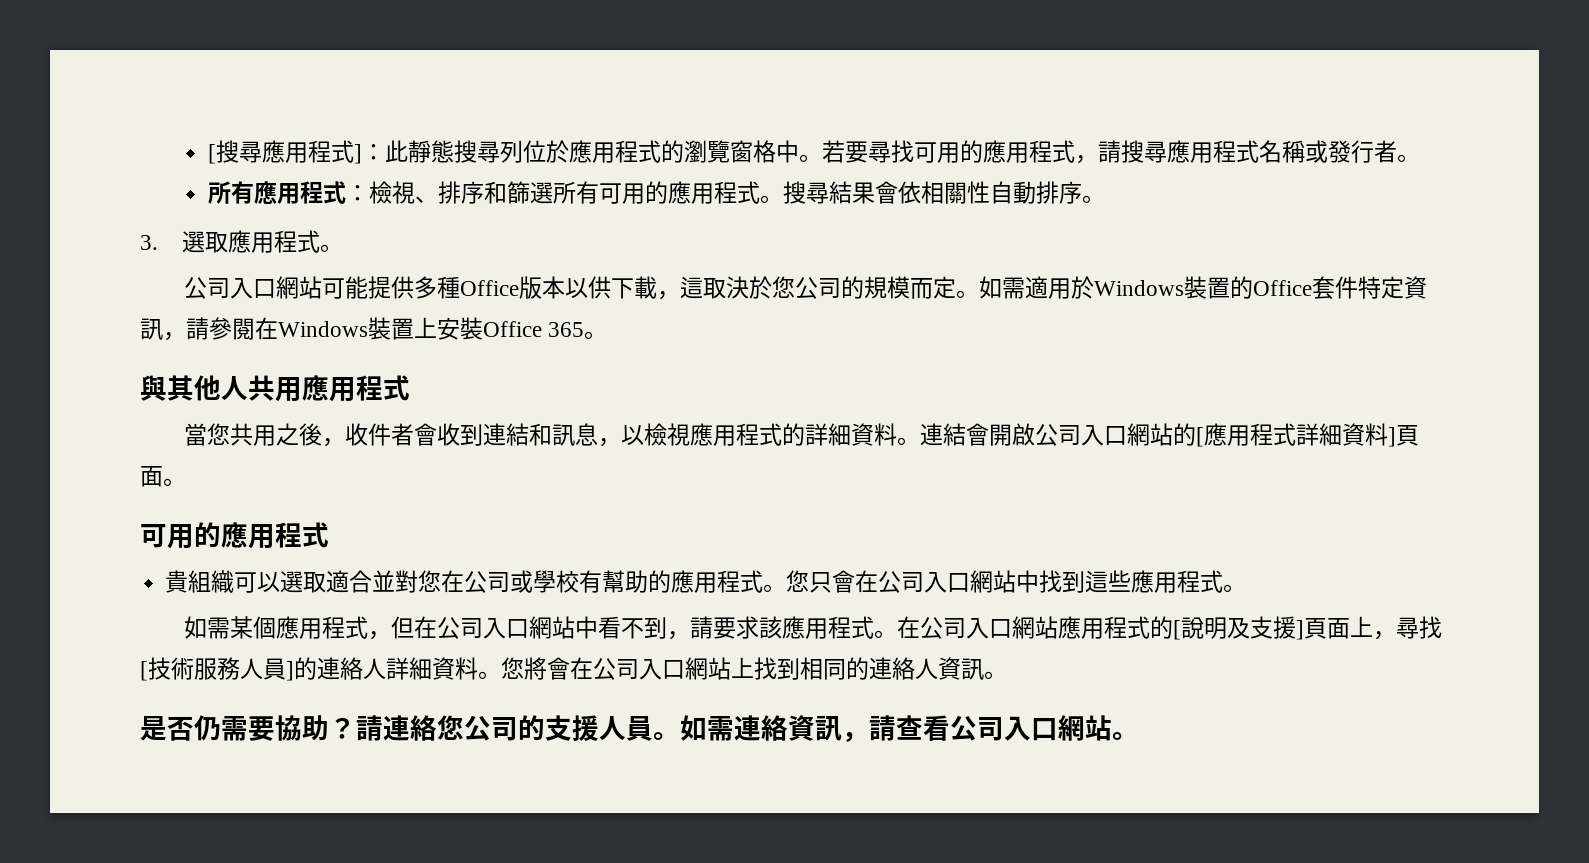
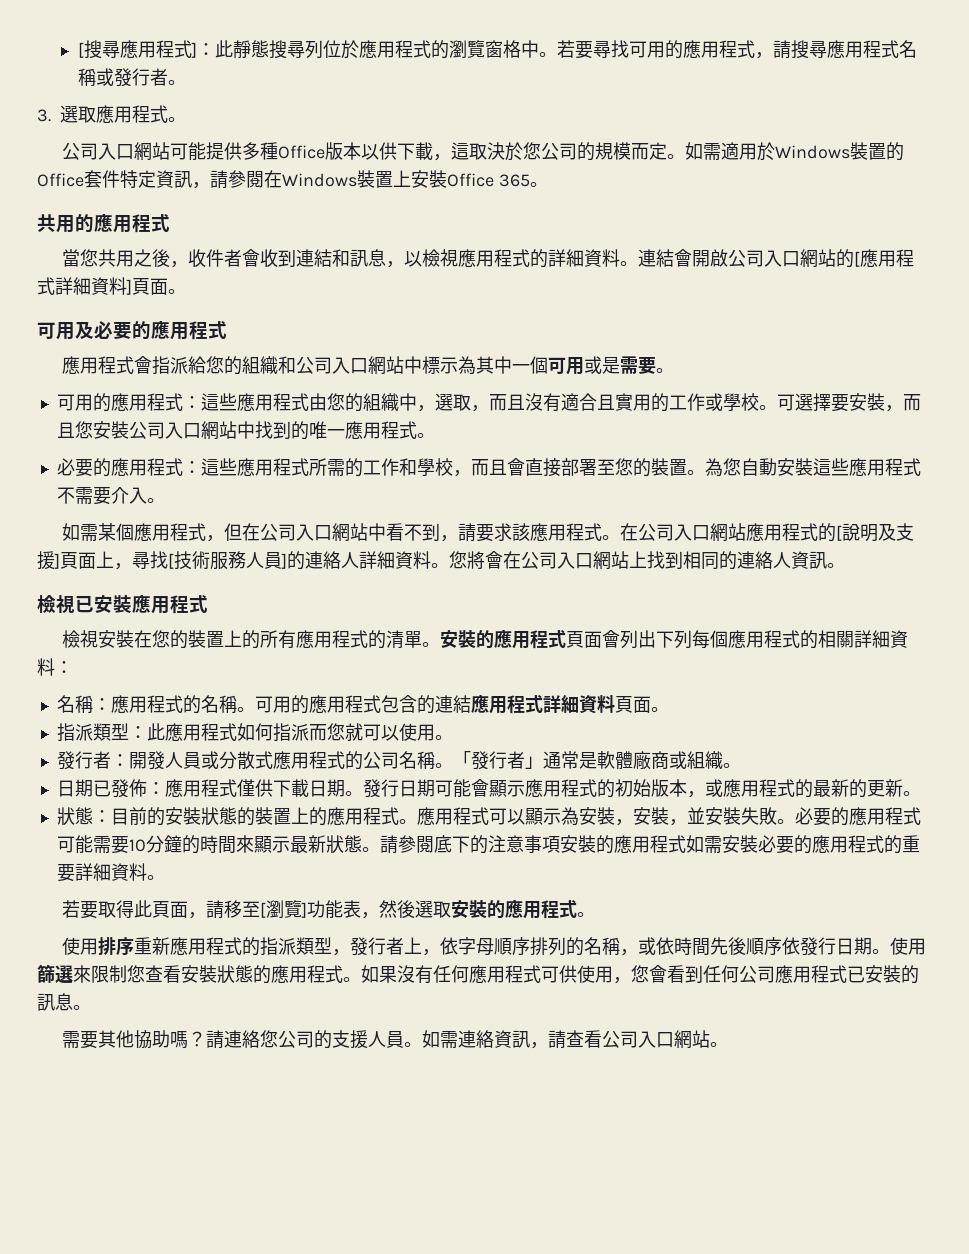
[207,181,1105,204] // 所有應用程式：檢視、排序和篩選所有可用的應用程式。搜尋結果會依相關性自動排序。 -> (186, 82) none
[140,375,302,402] 與其他人共用 -> [37,214,94,233] 共用的
[194,522,329,549] [165,570,879,593] 的應用程式 // 貴組織可以選取適合並對您在公司或學校有幫助的應用程式。您只會在 -> [75,321,227,340] [62,356,675,375] [56,393,921,412] [56,421,129,439] 及必要的應用程式 // 應用程式會指派給您的組織和公司入口網站中標示為其中一個可用或是需要。 // 可用的應用程式：這些應用程式由您的組織中，選取，而且沒有適合且實用的工作或學校。可選擇要安裝，而且您安裝
[1085,570,1224,593] 這些應用程式 -> [290,421,435,440] [56,458,921,477] [56,487,147,505] 的唯一應用程式。 // 必要的應用程式：這些應用程式所需的工作和學校，而且會直接部署至您的裝置。為您自動安裝這些應用程式不需要介入
[140,715,329,741] 是否仍需要協助 -> [37,595,208,614] [62,630,909,649] [37,658,73,676] [56,695,669,714] [56,723,453,742] [56,751,741,770] [56,779,921,798] [56,807,921,826] [56,835,920,854] [56,863,165,882] [62,900,596,919] [62,937,927,956] [37,964,919,984] [37,993,91,1011] [62,1030,189,1049] 檢視已安裝應用程式 // 檢視安裝在您的裝置上的所有應用程式的清單。安裝的應用程式頁面會列出下列每個應用程式的相關詳細資料： // 名稱：應用程式的名稱。可用的應用程式包含的連結應用程式詳細資料頁面。 // 指派類型：此應用程式如何指派而您就可以使用。 // 發行者：開發人員或分散式應用程式的公司名稱。「發行者」通常是軟體廠商或組織。 // 日期已發佈：應用程式僅供下載日期。發行日期可能會顯示應用程式的初始版本，或應用程式的最新的更新。 // 狀態：目前的安裝狀態的裝置上的應用程式。應用程式可以顯示為安裝，安裝，並安裝失敗。必要的應用程式可能需要10分鐘的時間來顯示最新狀態。請參閱底下的注意事項安裝的應用程式如需安裝必要的應用程式的重要詳細資料。 // 若要取得此頁面，請移至[瀏覽]功能表，然後選取安裝的應用程式。 // 使用排序重新應用程式的指派類型，發行者上，依字母順序排列的名稱，或依時間先後順序依發行日期。使用篩選來限制您查看安裝狀態的應用程式。如果沒有任何應用程式可供使用，您會看到任何公司應用程式已安裝的訊息。 // 需要其他協助嗎

